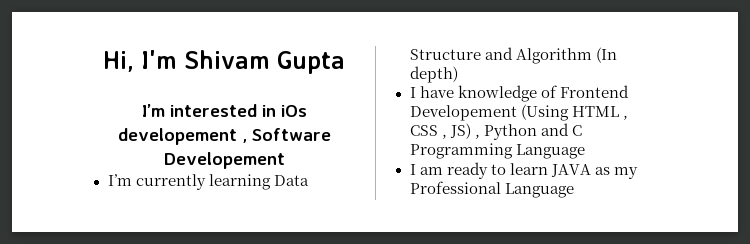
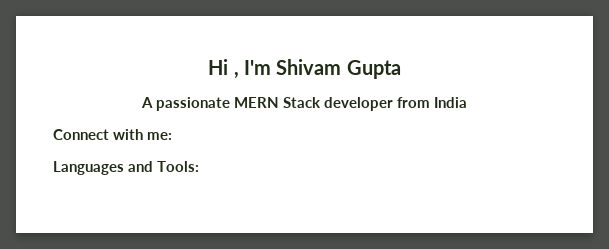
[103,51,134,72] Hi, -> [208,59,239,79] Hi ,
[141,104,307,117] [117,128,331,145] [163,152,285,169] [107,174,309,190] [409,47,617,64] [409,66,458,83] [409,85,629,102] [409,104,628,121] [409,123,582,140] [409,143,585,159] [409,162,638,179] [409,181,574,198] I’m interested in iOs developement , Software Developement // I’m currently learning Data Structure and Algorithm (In depth) // I have knowledge of Frontend Developement (Using HTML , CSS , JS) , Python and C Programming Language // I am ready to learn JAVA as my Professional Language -> [141,97,467,111] [53,129,172,140] [53,161,199,175] A passionate MERN Stack developer from India // Connect with me: // Languages and Tools:

